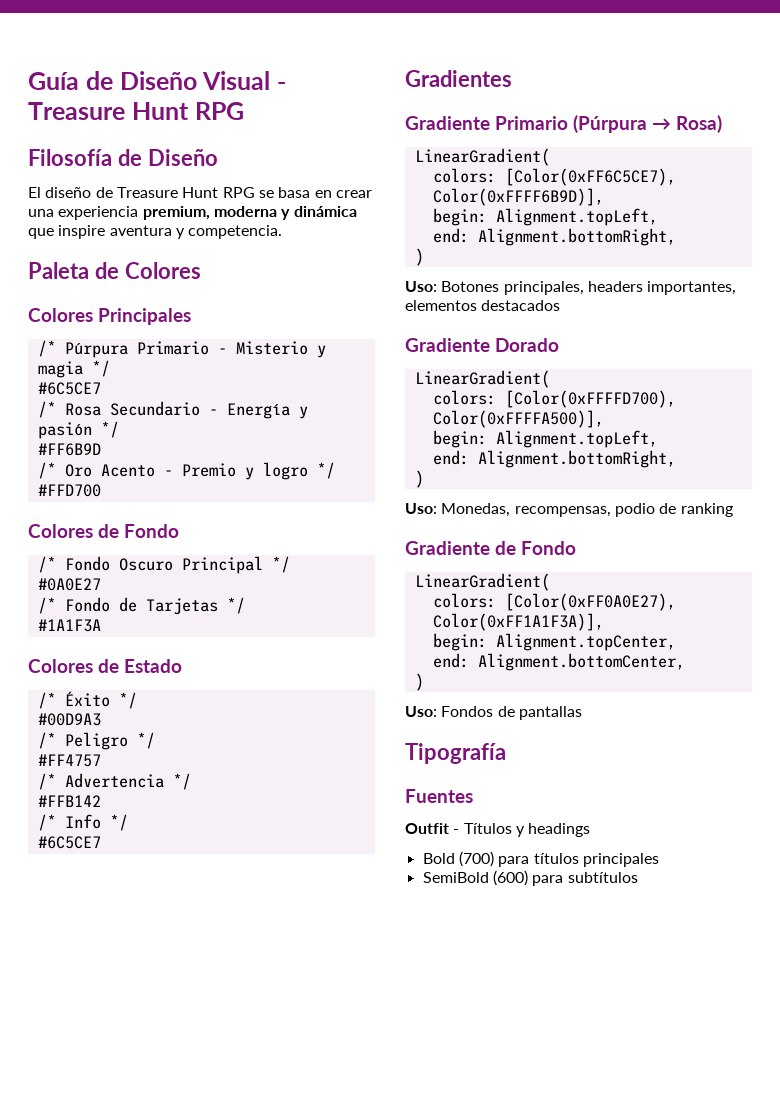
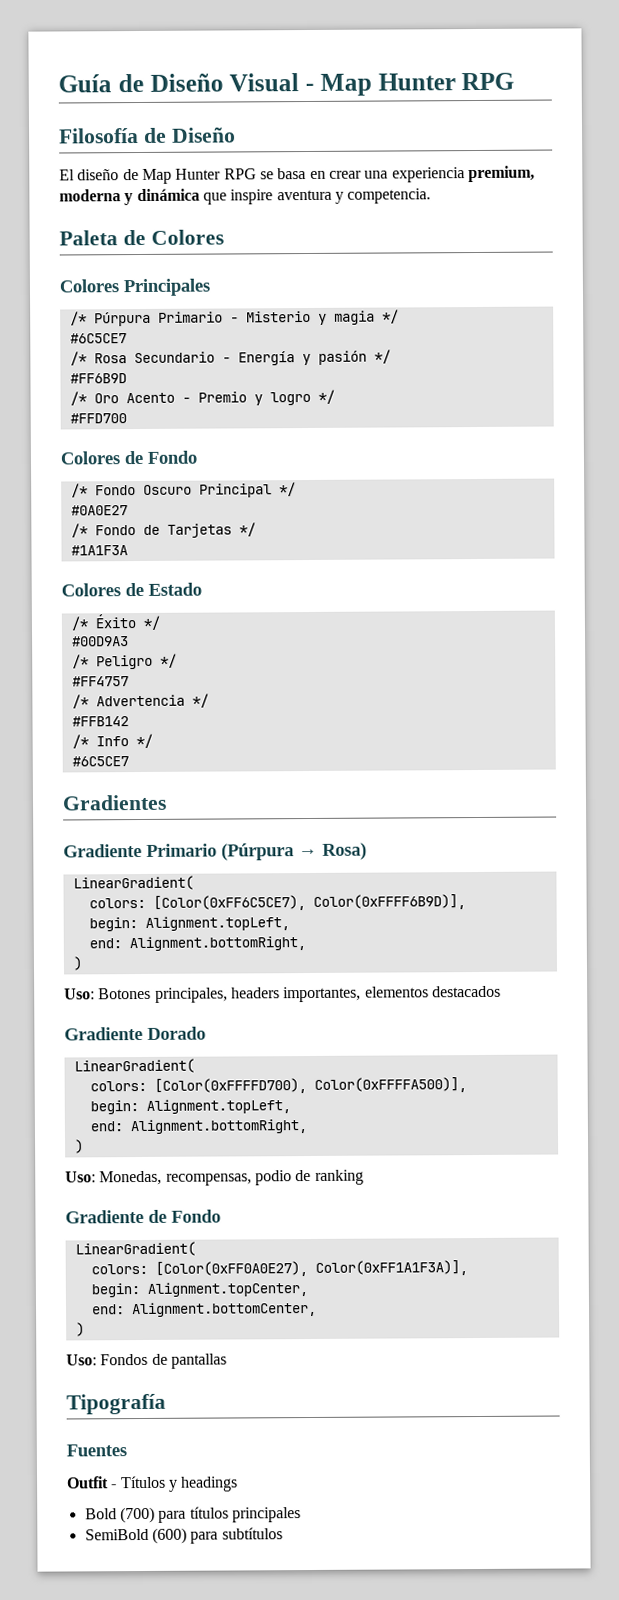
[28,102,189,120] Treasure Hunt -> [319,73,456,96] Map Hunter
[116,187,219,198] Treasure Hunt -> [141,168,222,184] Map Hunter

